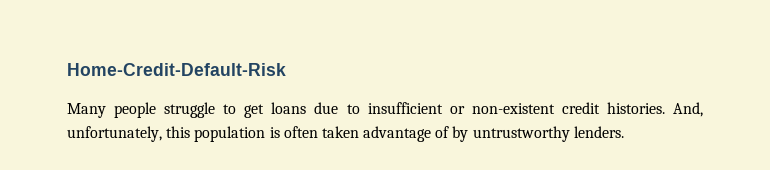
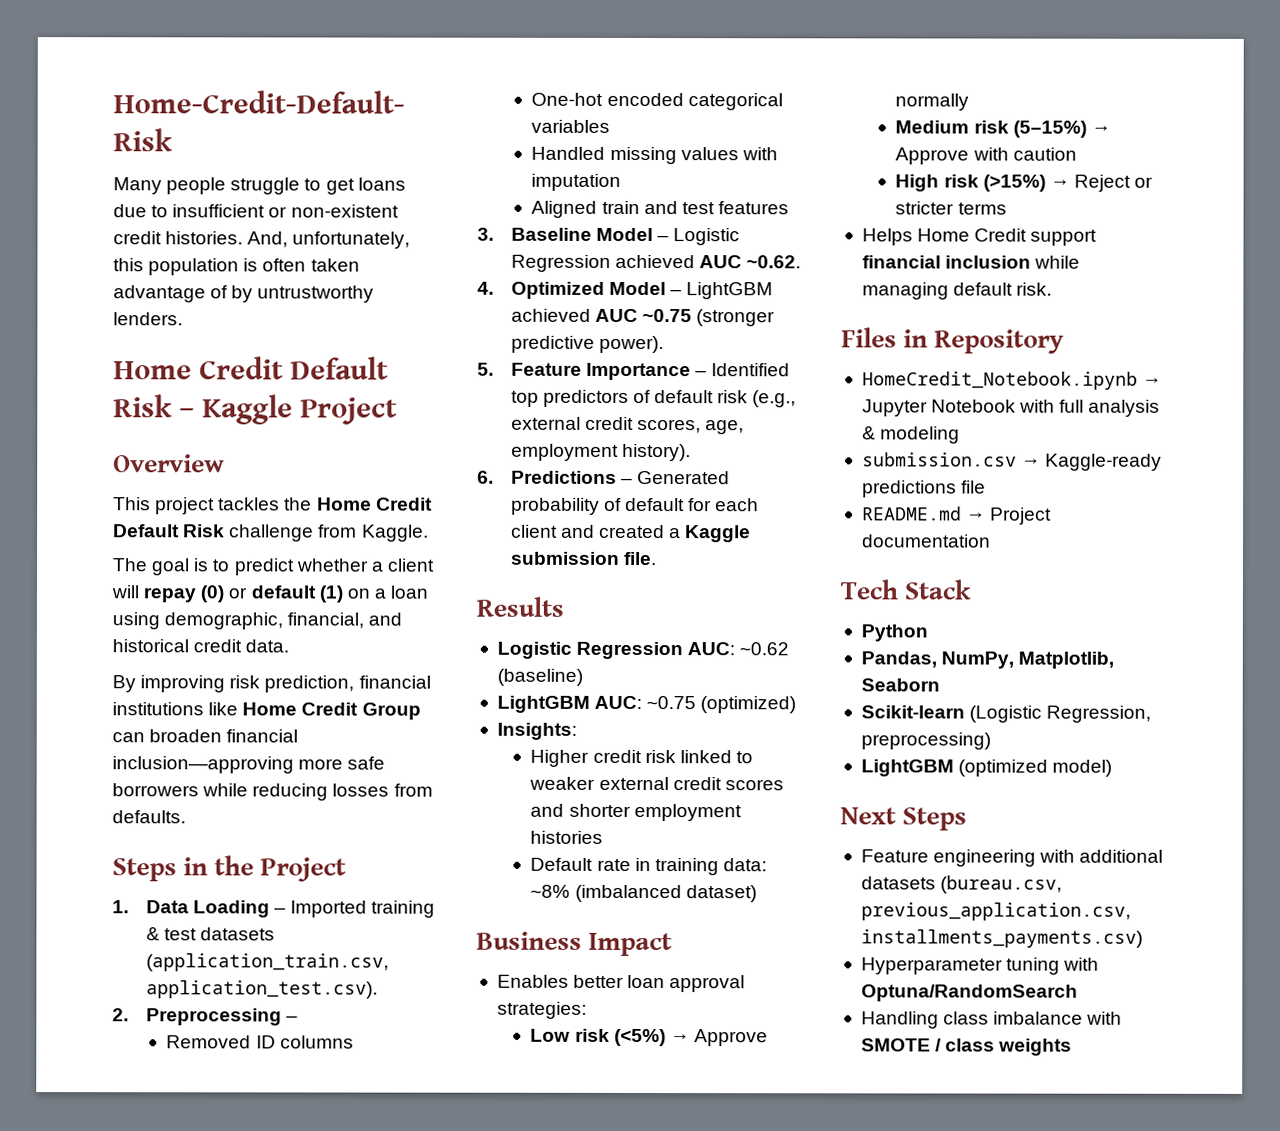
(624, 132) none -> [113,356,389,380] [113,394,398,425] [113,454,225,473] [113,497,433,515] [113,524,429,542] [112,558,435,576] [111,585,429,603] [112,612,403,630] [112,639,290,653] [112,675,431,693] [112,702,421,720] [112,729,299,743] [112,756,386,774] [112,783,433,801] [112,810,186,824] [112,855,347,882] [112,900,436,918] [145,927,275,941] [145,953,389,972] [145,980,378,999] [112,1008,298,1026] [166,1035,354,1049] [531,92,783,111] [531,119,611,133] [531,146,778,165] [531,173,622,191] [531,200,789,218] [477,227,740,246] [510,254,801,272] [477,281,773,300] [510,308,775,327] [510,335,664,354] [477,362,790,381] [510,389,797,408] [510,416,744,435] [510,443,691,462] [477,470,730,485] [510,497,760,515] [510,524,752,543] [510,551,657,566] [476,596,564,617] [496,641,790,660] [496,668,583,686] [496,695,797,714] [496,722,577,740] [530,749,753,767] [529,776,784,791] [530,803,742,822] [530,830,604,844] [530,857,767,876] [530,884,757,903] [476,931,673,957] [496,974,746,993] [496,1001,587,1019] [530,1028,768,1047] [895,93,970,111] [895,120,1111,138] [895,147,1077,165] [895,174,1154,192] [895,201,1007,215] [861,228,1098,246] [861,255,1081,269] [861,282,1053,300] [841,327,1065,354] [861,371,1163,390] [861,399,1161,417] [861,426,961,444] [861,452,1163,471] [861,480,987,498] [861,506,1053,525] [861,534,991,548] [840,579,972,600] [860,624,928,642] [860,651,1115,669] [860,678,940,692] [860,705,1152,723] [860,732,991,750] [860,759,1113,777] [840,807,968,831] [860,849,1164,867] [860,875,1063,894] [860,902,1131,921] [860,929,1143,948] [860,957,1100,975] [860,984,1078,1002] [860,1011,1123,1029] [860,1038,1073,1056] // Home Credit Default Risk – Kaggle Project // Overview // This project tackles the Home Credit Default Risk challenge from Kaggle. // The goal is to predict whether a client will repay (0) or default (1) on a loan using demographic, financial, and historical credit data. // By improving risk prediction, financial institutions like Home Credit Group can broaden financial inclusion—approving more safe borrowers while reducing losses from defaults. // Steps in the Project // 1. Data Loading – Imported training & test datasets (application_train.csv, application_test.csv). // 2. Preprocessing – // Removed ID columns // One-hot encoded categorical variables // Handled missing values with imputation // Aligned train and test features // 3. Baseline Model – Logistic Regression achieved AUC ~0.62. // 4. Optimized Model – LightGBM achieved AUC ~0.75 (stronger predictive power). // 5. Feature Importance – Identified top predictors of default risk (e.g., external credit scores, age, employment history). // 6. Predictions – Generated probability of default for each client and created a Kaggle submission file. // Results // Logistic Regression AUC: ~0.62 (baseline) // LightGBM AUC: ~0.75 (optimized) // Insights: // Higher credit risk linked to weaker external credit scores and shorter employment histories // Default rate in training data: ~8% (imbalanced dataset) // Business Impact // Enables better loan approval strategies: // Low risk (<5%) → Approve normally // Medium risk (5–15%) → Approve with caution // High risk (>15%) → Reject or stricter terms // Helps Home Credit support financial inclusion while managing default risk. // Files in Repository // HomeCredit_Notebook.ipynb → Jupyter Notebook with full analysis & modeling // submission.csv → Kaggle-ready predictions file // README.md → Project documentation // Tech Stack // Python // Pandas, NumPy, Matplotlib, Seaborn // Scikit-learn (Logistic Regression, preprocessing) // LightGBM (optimized model) // Next Steps // Feature engineering with additional datasets (bureau.csv, previous_application.csv, installments_payments.csv) // Hyperparameter tuning with Optuna/RandomSearch // Handling class imbalance with SMOTE / class weights

